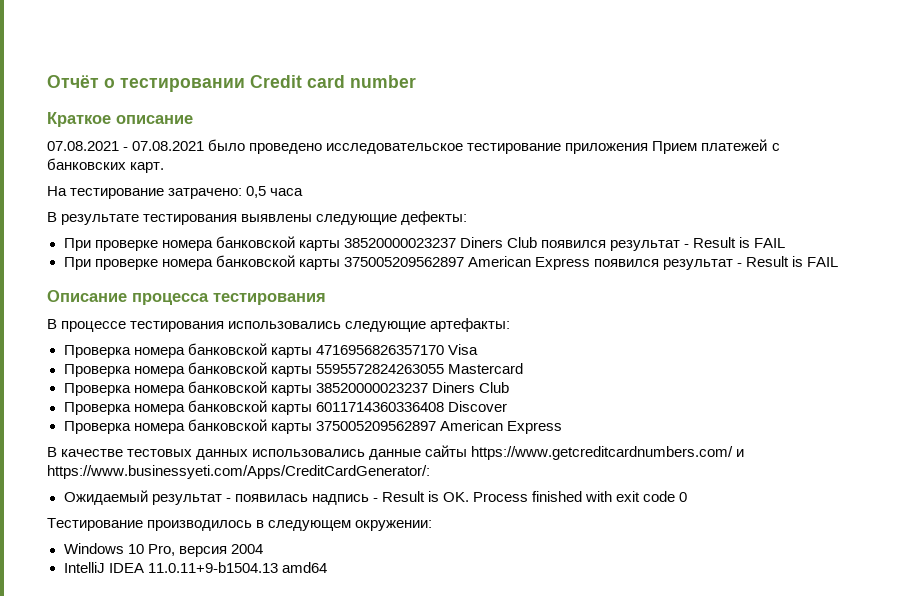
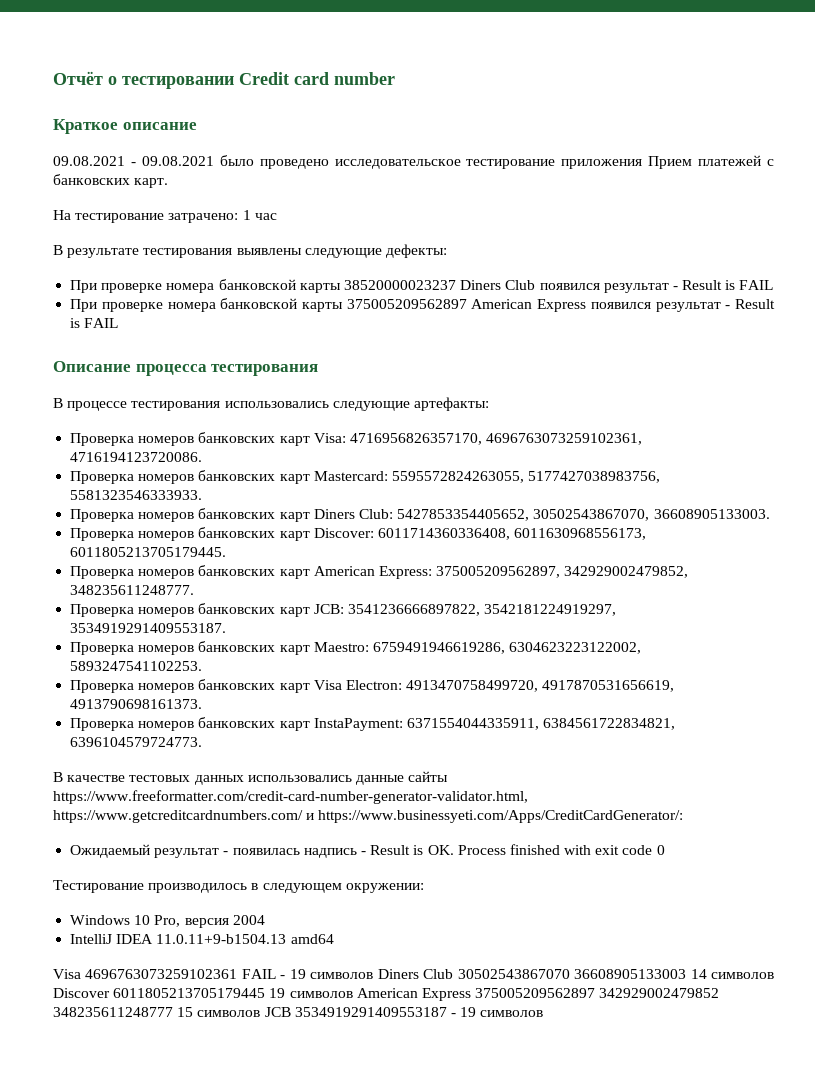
[47,141,205,151] 07.08.2021 - 07.08.2021 -> [53,156,214,166] 09.08.2021 - 09.08.2021
[246,186,304,198] 0,5 часа -> [242,210,277,220] 1 час
[133,343,478,358] [63,362,523,377] [63,381,509,396] [63,400,507,415] [63,419,562,434] номера банковской карты 4716956826357170 Visa // Проверка номера банковской карты 5595572824263055 Mastercard // Проверка номера банковской карты 38520000023237 Diners Club // Проверка номера банковской карты 6011714360336408 Discover // Проверка номера банковской карты 375005209562897 American Express -> [138,432,643,446] [70,452,203,462] [70,470,661,484] [70,490,203,500] [70,508,770,522] [70,527,647,541] [70,547,227,557] [70,565,689,579] [70,585,195,595] [70,603,617,617] [70,623,227,633] [70,641,642,655] [70,661,203,671] [70,679,675,693] [70,699,203,709] [70,717,676,731] [70,737,203,747] номеров банковских карт Visa: 4716956826357170, 4696763073259102361, 4716194123720086. // Проверка номеров банковских карт Mastercard: 5595572824263055, 5177427038983756, 5581323546333933. // Проверка номеров банковских карт Diners Club: 5427853354405652, 30502543867070, 36608905133003. // Проверка номеров банковских карт Discover: 6011714360336408, 6011630968556173, 6011805213705179445. // Проверка номеров банковских карт American Express: 375005209562897, 342929002479852, 348235611248777. // Проверка номеров банковских карт JCB: 3541236666897822, 3542181224919297, 3534919291409553187. // Проверка номеров банковских карт Maestro: 6759491946619286, 6304623223122002, 5893247541102253. // Проверка номеров банковских карт Visa Electron: 4913470758499720, 4917870531656619, 4913790698161373. // Проверка номеров банковских карт InstaPayment: 6371554044335911, 6384561722834821, 6396104579724773.
(468, 451) none -> [53,790,528,804] https://www.freeformatter.com/credit-card-number-generator-validator.html,
(327, 567) none -> [53,969,775,979] [53,988,720,1001] [53,1007,544,1017] // Visa 4696763073259102361 FAIL - 19 символов Diners Club 30502543867070 36608905133003 14 символов Discover 6011805213705179445 19 символов American Express 375005209562897 342929002479852 348235611248777 15 символов JCB 3534919291409553187 - 19 символов

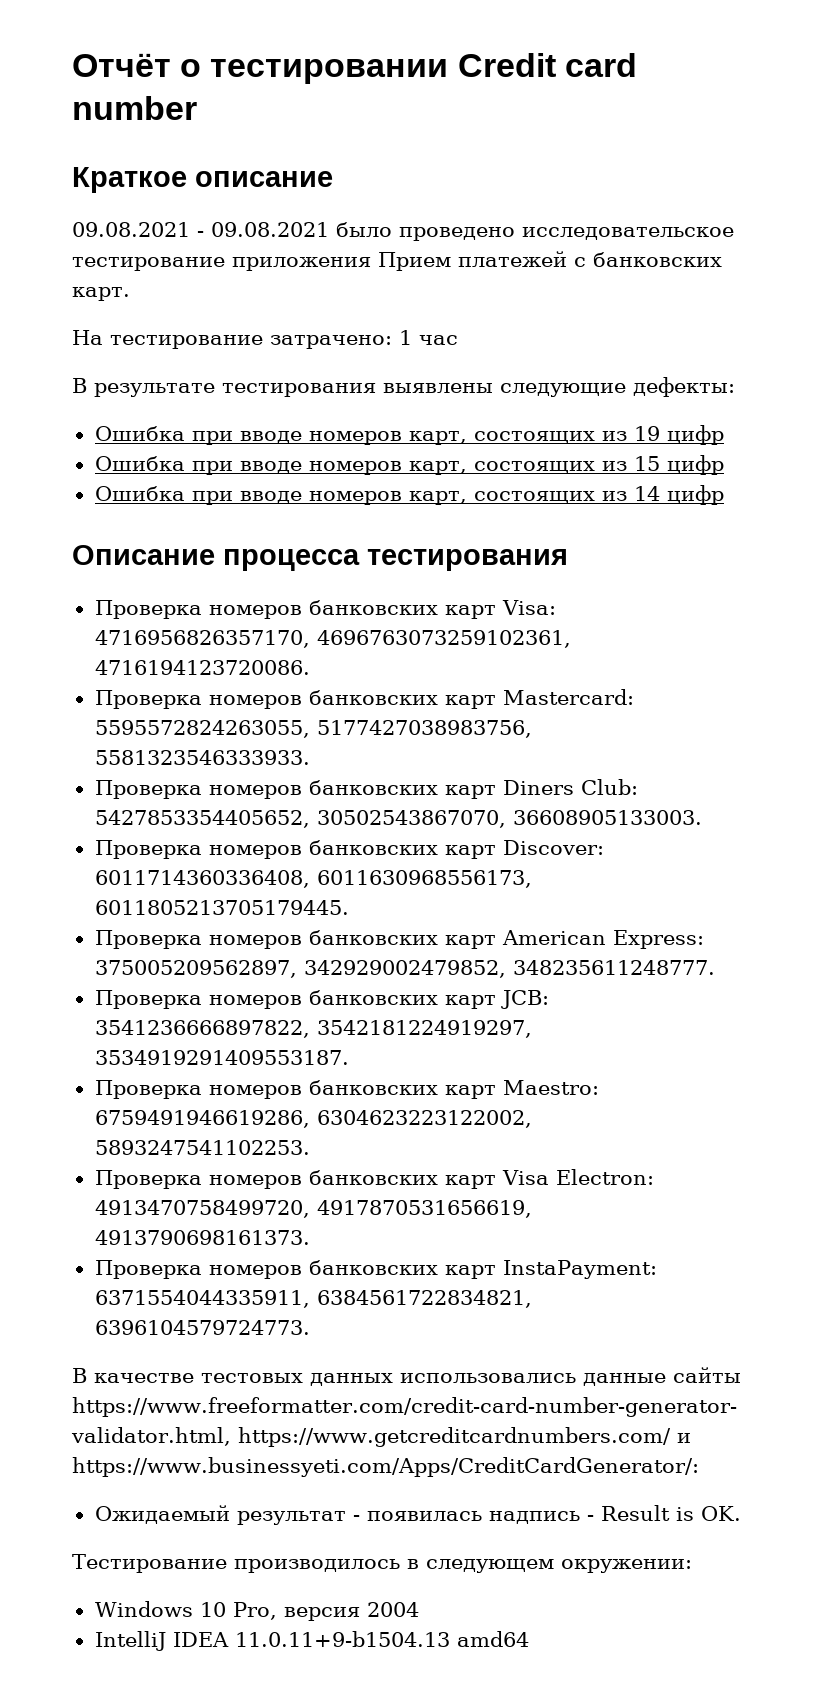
[70,279,774,293] [70,298,776,312] [70,318,119,328] [53,361,319,376] [53,397,489,411] При проверке номера банковской карты 38520000023237 Diners Club появился результат - Result is FAIL // При проверке номера банковской карты 375005209562897 American Express появился результат - Result is FAIL // Описание процесса тестирования // В процессе тестирования использовались следующие артефакты: -> [94,425,724,445] [94,455,724,475] [94,485,724,505] [72,545,568,571] Ошибка при вводе номеров карт, состоящих из 19 цифр // Ошибка при вводе номеров карт, состоящих из 15 цифр // Ошибка при вводе номеров карт, состоящих из 14 цифр // Описание процесса тестирования
[457,844,665,855] Process finished with exit code 0 -> (741, 1513) none
[53,969,775,979] [53,988,720,1001] [53,1007,544,1017] // Visa 4696763073259102361 FAIL - 19 символов Diners Club 30502543867070 36608905133003 14 символов Discover 6011805213705179445 19 символов American Express 375005209562897 342929002479852 348235611248777 15 символов JCB 3534919291409553187 - 19 символов -> (529, 1639) none

